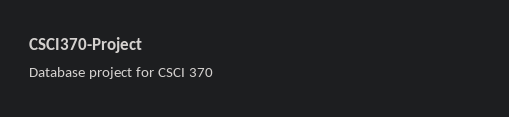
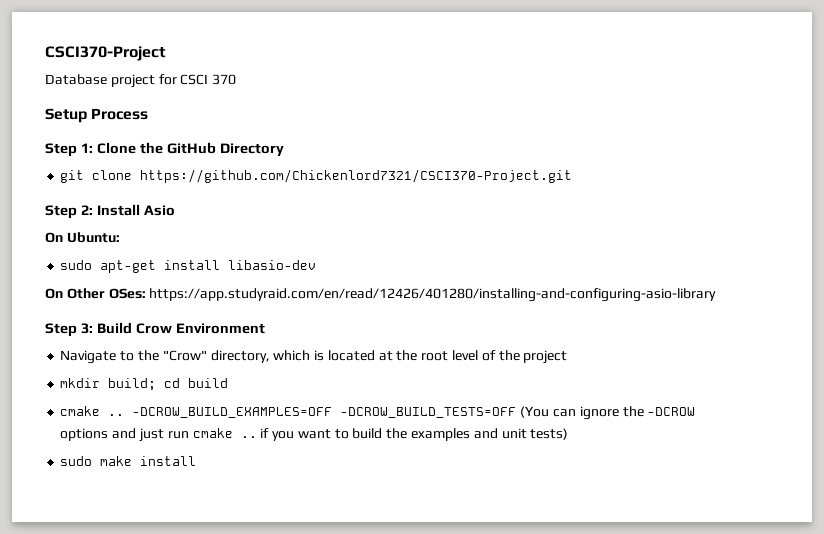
(213, 72) none -> [45,108,149,123] [45,142,284,157] [60,169,573,183] [45,204,175,219] [45,232,120,243] [60,260,317,273] [45,288,717,302] [45,322,265,337] [60,350,568,364] [60,378,229,391] [60,406,696,420] [60,428,569,442] [60,456,197,466] // Setup Process // Step 1: Clone the GitHub Directory // git clone https://github.com/Chickenlord7321/CSCI370-Project.git // Step 2: Install Asio // On Ubuntu: // sudo apt-get install libasio-dev // On Other OSes: https://app.studyraid.com/en/read/12426/401280/installing-and-configuring-asio-library // Step 3: Build Crow Environment // Navigate to the "Crow" directory, which is located at the root level of the project // mkdir build; cd build // cmake .. -DCROW_BUILD_EXAMPLES=OFF -DCROW_BUILD_TESTS=OFF (You can ignore the -DCROW options and just run cmake .. if you want to build the examples and unit tests) // sudo make install

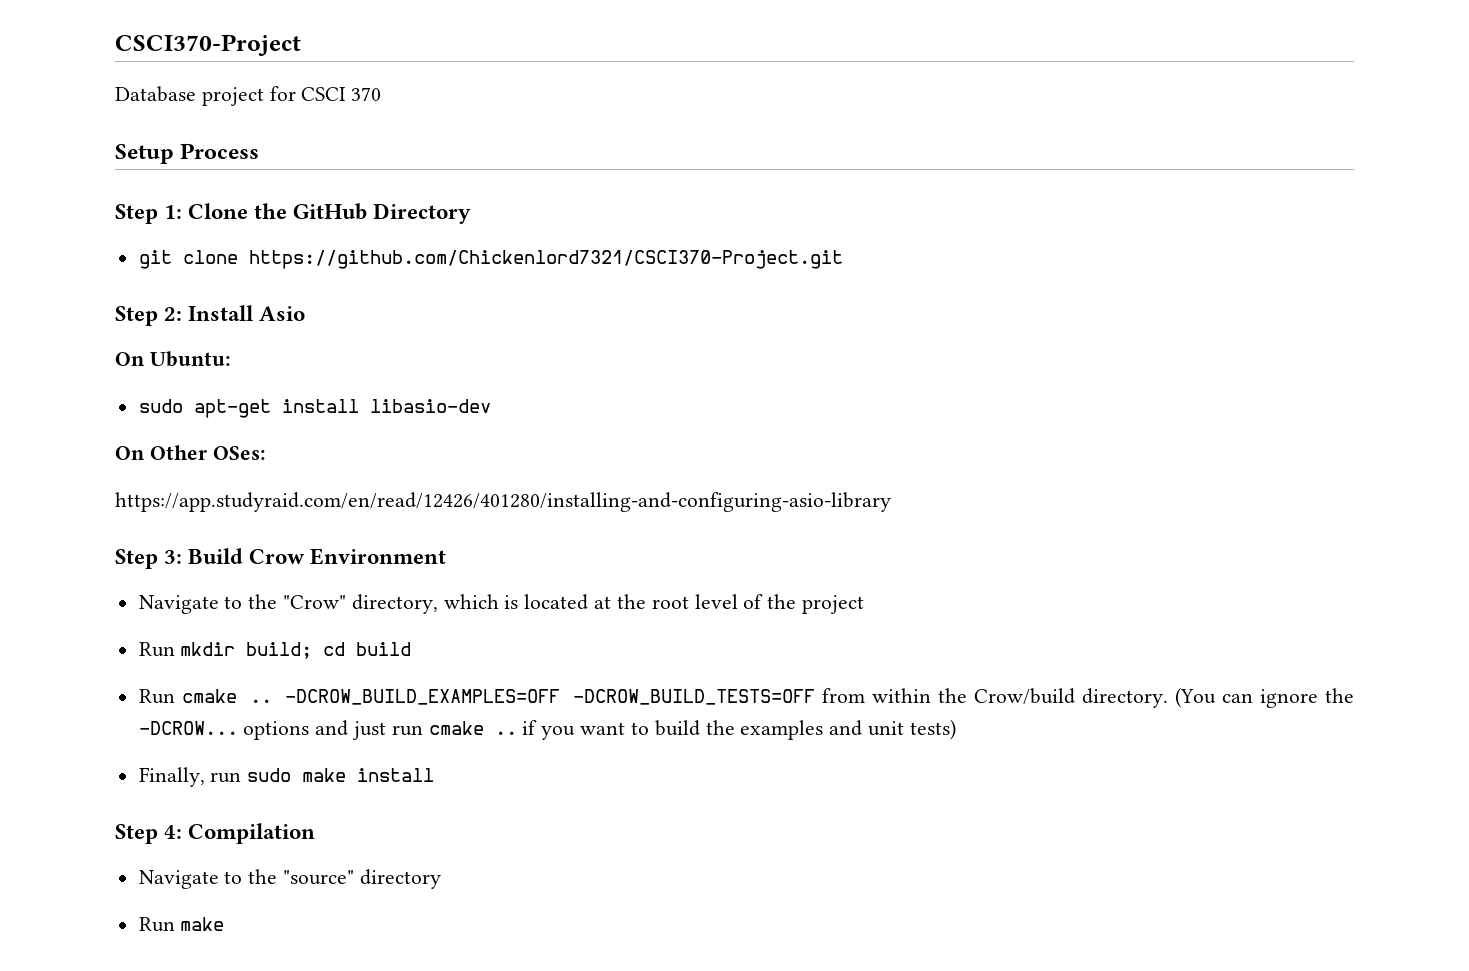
(146, 293) none -> (266, 453) //
(568, 357) none -> [138,642,175,657] Run
(229, 383) none -> [138,689,175,704] Run
(517, 412) none -> [822,688,1169,708] from within the Crow/build directory.
[647,407,696,416] -DCROW -> [138,721,238,735] -DCROW...
(569, 434) none -> [138,767,242,787] Finally, run
(197, 461) none -> [115,823,316,844] [138,869,441,889] [138,917,225,932] // Step 4: Compilation // Navigate to the "source" directory // Run make

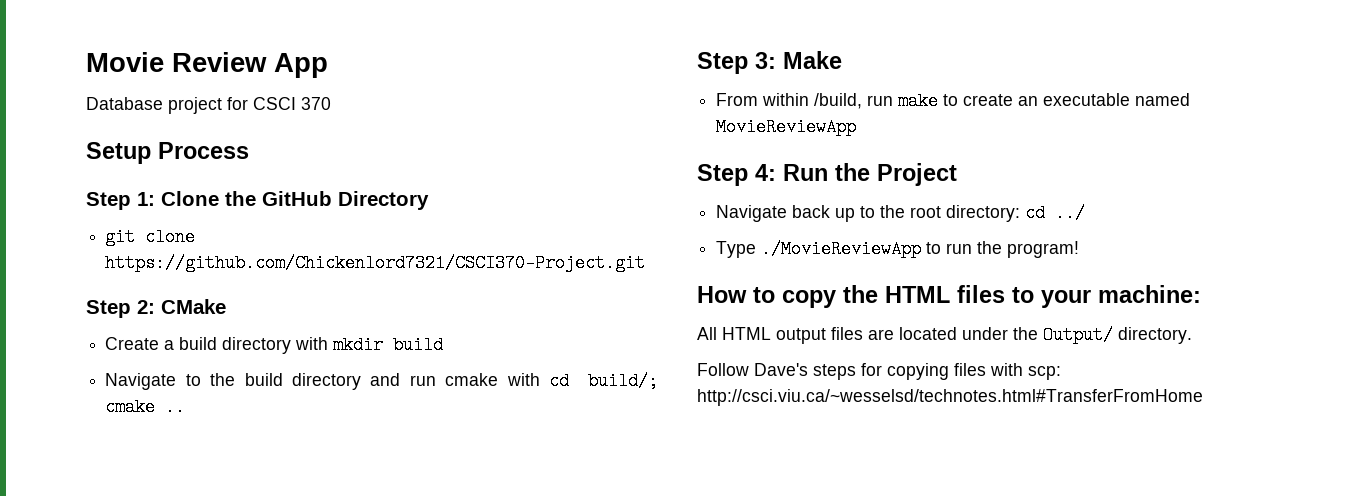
[115,34,301,56] CSCI370-Project -> [86,52,328,78] Movie Review App
[188,305,306,321] [115,351,231,367] [138,399,491,418] [115,445,266,460] [115,492,891,512] [115,548,447,569] [138,594,864,614] [138,642,412,659] [138,687,1354,708] [138,719,956,740] [138,767,435,787] [115,823,316,844] [138,869,441,889] [138,917,225,932] Install Asio // On Ubuntu: // sudo apt-get install libasio-dev // On Other OSes: // https://app.studyraid.com/en/read/12426/401280/installing-and-configuring-asio-library // Step 3: Build Crow Environment // Navigate to the "Crow" directory, which is located at the root level of the project // Run mkdir build; cd build // Run cmake .. -DCROW_BUILD_EXAMPLES=OFF -DCROW_BUILD_TESTS=OFF from within the Crow/build directory. (You can ignore the -DCROW... options and just run cmake .. if you want to build the examples and unit tests) // Finally, run sudo make install // Step 4: Compilation // Navigate to the "source" directory // Run make -> [161,299,226,314] [105,336,444,354] [105,372,658,390] [105,398,186,416] [697,51,842,74] [716,92,1191,110] [716,118,857,136] [697,163,957,186] [716,204,1086,222] [716,240,1080,258] [697,285,1201,308] [697,326,1192,344] [697,363,1061,380] [697,389,1203,406] CMake // Create a build directory with mkdir build // Navigate to the build directory and run cmake with cd build/; cmake .. // Step 3: Make // From within /build, run make to create an executable named MovieReviewApp // Step 4: Run the Project // Navigate back up to the root directory: cd ../ // Type ./MovieReviewApp to run the program! // How to copy the HTML files to your machine: // All HTML output files are located under the Output/ directory. // Follow Dave's steps for copying files with scp: http://csci.viu.ca/~wesselsd/technotes.html#TransferFromHome

